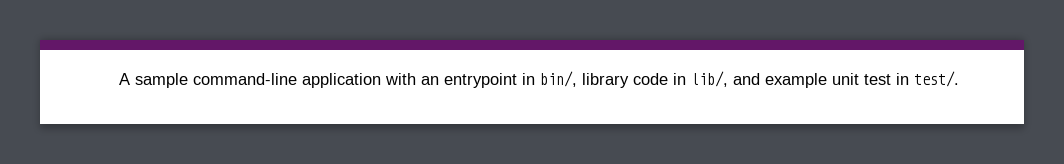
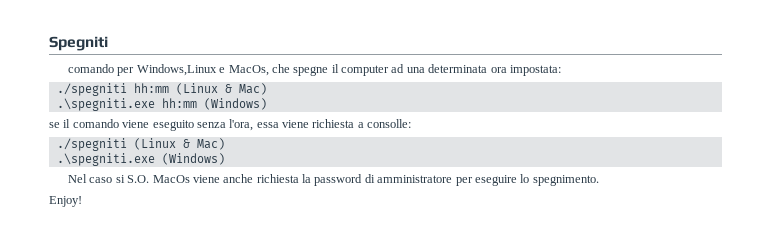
[119,71,960,88] A sample command-line application with an entrypoint in bin/, library code in lib/, and example unit test in test/. -> [49,36,108,51] [68,64,561,76] [56,83,267,96] [56,98,267,111] [49,119,412,131] [56,138,225,151] [56,153,225,166] [68,174,599,186] [49,196,82,207] Spegniti // comando per Windows,Linux e MacOs, che spegne il computer ad una determinata ora impostata: // ./spegniti hh:mm (Linux & Mac) // .\spegniti.exe hh:mm (Windows) // se il comando viene eseguito senza l'ora, essa viene richiesta a consolle: // ./spegniti (Linux & Mac) // .\spegniti.exe (Windows) // Nel caso si S.O. MacOs viene anche richiesta la password di amministratore per eseguire lo spegnimento. // Enjoy!

